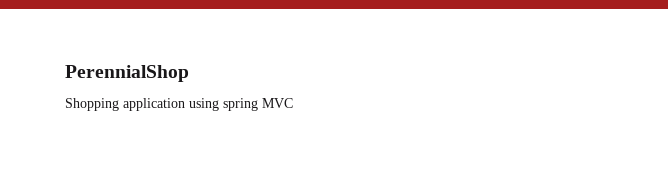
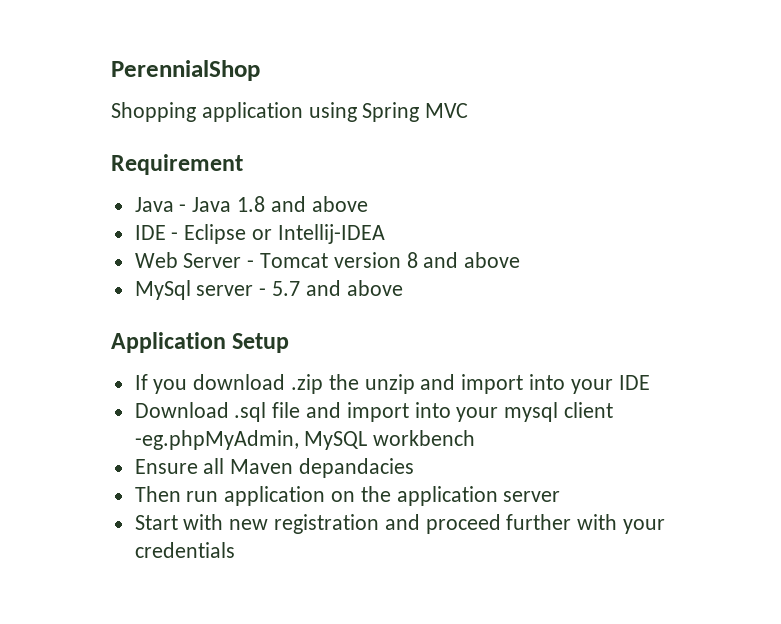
[223,98,258,111] spring -> [362,102,420,122] Spring
(293, 103) none -> [111,154,243,175] [134,196,368,212] [134,224,385,244] [134,252,521,268] [134,280,403,300] [111,332,290,353] [134,374,650,394] [134,402,614,422] [134,430,476,450] [134,458,415,478] [134,486,561,506] [134,514,666,534] [134,542,235,558] // Requirement // Java - Java 1.8 and above // IDE - Eclipse or Intellij-IDEA // Web Server - Tomcat version 8 and above // MySql server - 5.7 and above // Application Setup // If you download .zip the unzip and import into your IDE // Download .sql file and import into your mysql client -eg.phpMyAdmin, MySQL workbench // Ensure all Maven depandacies // Then run application on the application server // Start with new registration and proceed further with your credentials

